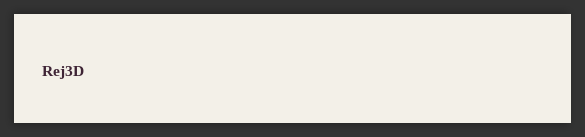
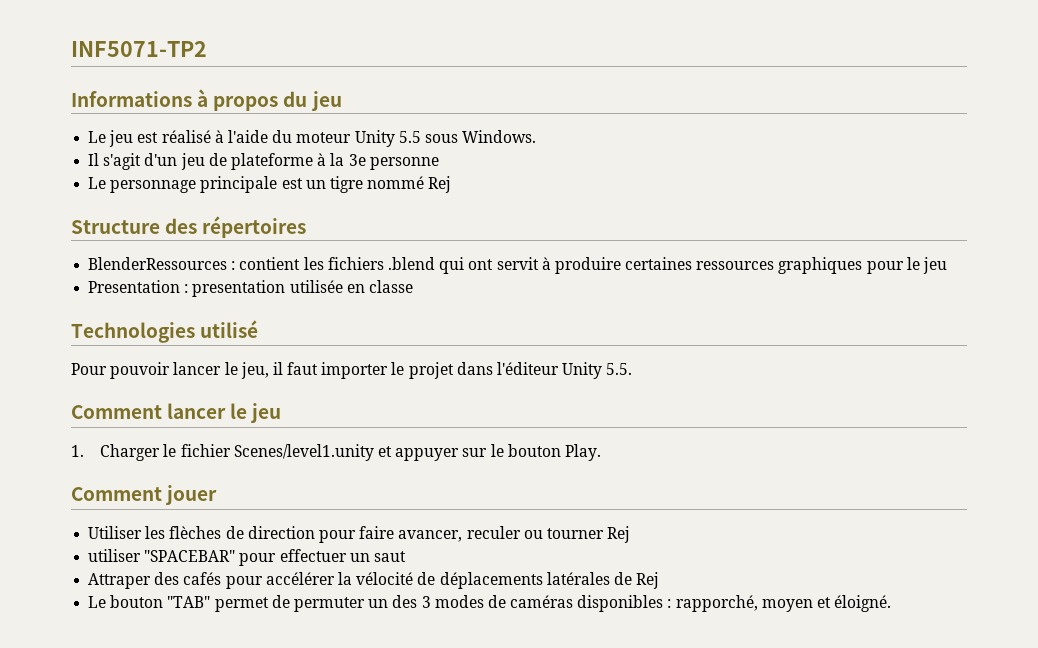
[42,66,84,79] Rej3D -> [71,41,207,57] [71,89,342,111] [88,130,537,147] [88,153,439,170] [88,176,452,193] [71,216,307,238] [88,257,948,274] [88,280,413,297] [71,320,259,343] [71,362,633,379] [71,403,282,423] [71,444,601,461] [71,485,218,505] [88,526,631,543] [88,549,406,566] [88,572,660,589] [88,595,892,612] INF5071-TP2 // Informations à propos du jeu // Le jeu est réalisé à l'aide du moteur Unity 5.5 sous Windows. // Il s'agit d'un jeu de plateforme à la 3e personne // Le personnage principale est un tigre nommé Rej // Structure des répertoires // BlenderRessources : contient les fichiers .blend qui ont servit à produire certaines ressources graphiques pour le jeu // Presentation : presentation utilisée en classe // Technologies utilisé // Pour pouvoir lancer le jeu, il faut importer le projet dans l'éditeur Unity 5.5. // Comment lancer le jeu // 1. Charger le fichier Scenes/level1.unity et appuyer sur le bouton Play. // Comment jouer // Utiliser les flèches de direction pour faire avancer, reculer ou tourner Rej // utiliser "SPACEBAR" pour effectuer un saut // Attraper des cafés pour accélérer la vélocité de déplacements latérales de Rej // Le bouton "TAB" permet de permuter un des 3 modes de caméras disponibles : rapporché, moyen et éloigné.

